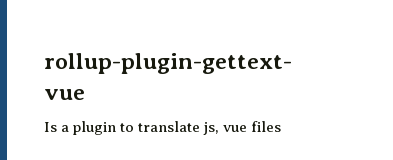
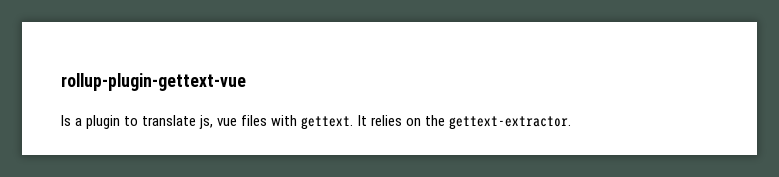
(282, 126) none -> [271,115,571,130] with gettext. It relies on the gettext-extractor.

